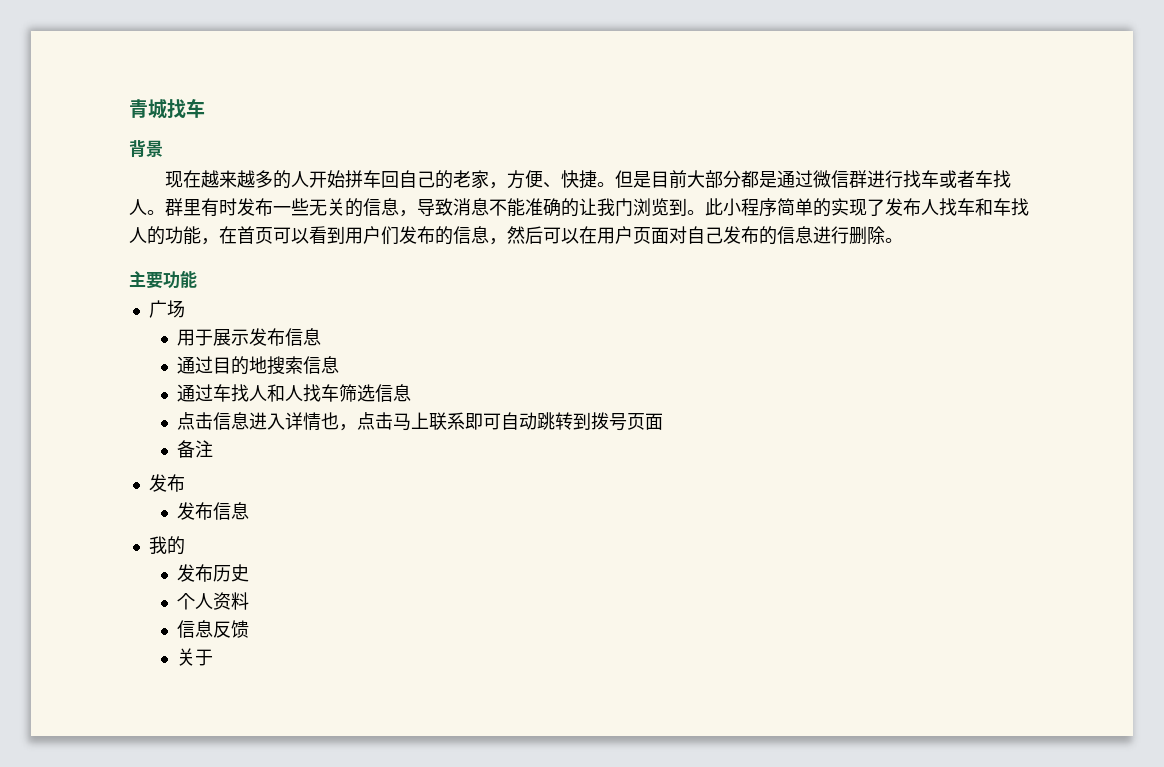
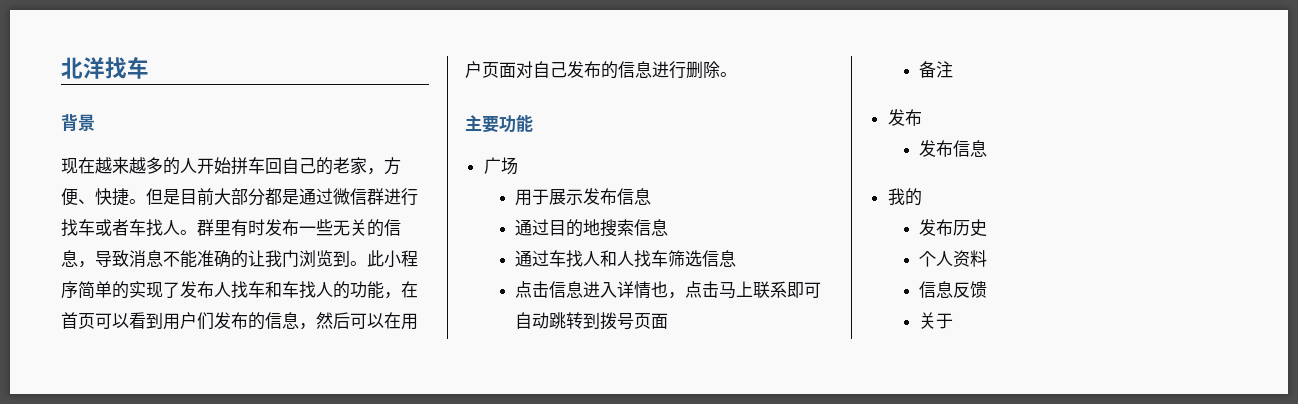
[129,99,167,119] 青城 -> [61,57,105,79] 北洋

